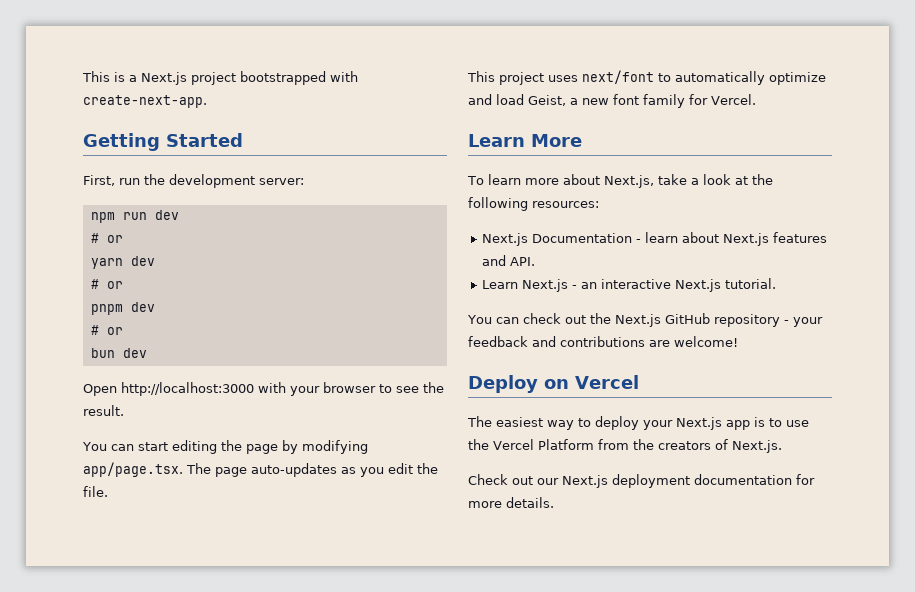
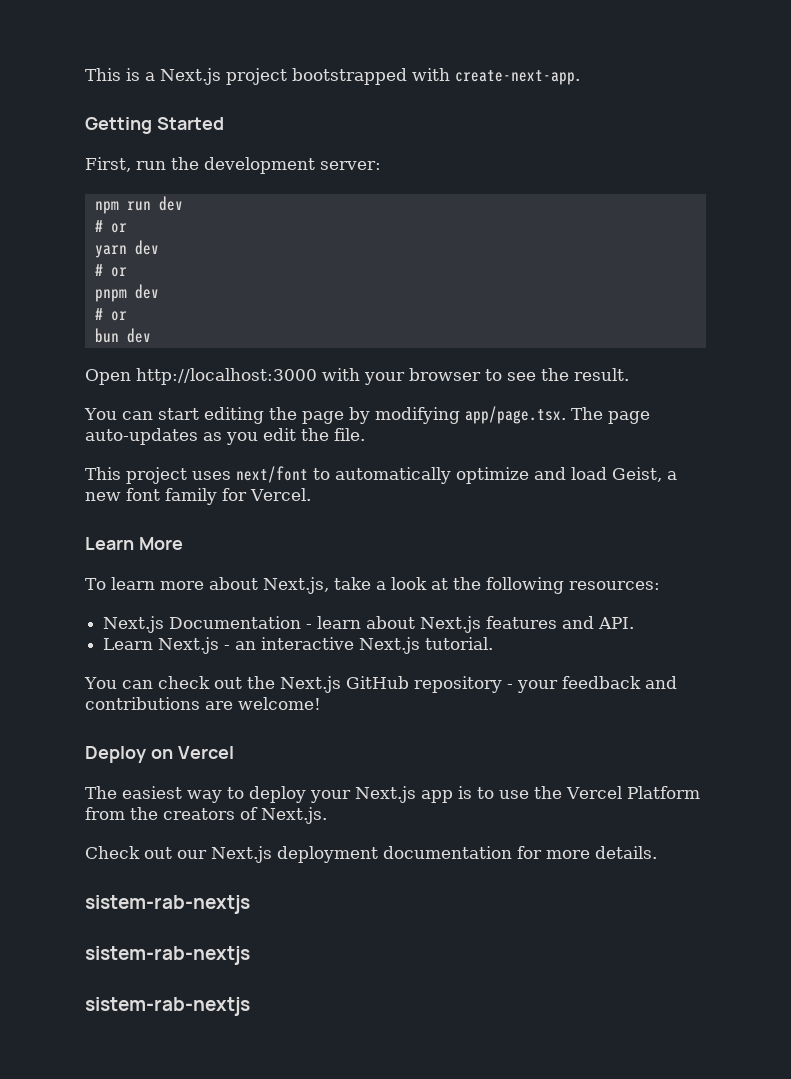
(554, 502) none -> [85,895,250,914] [85,946,250,965] [85,997,250,1016] // sistem-rab-nextjs // sistem-rab-nextjs // sistem-rab-nextjs

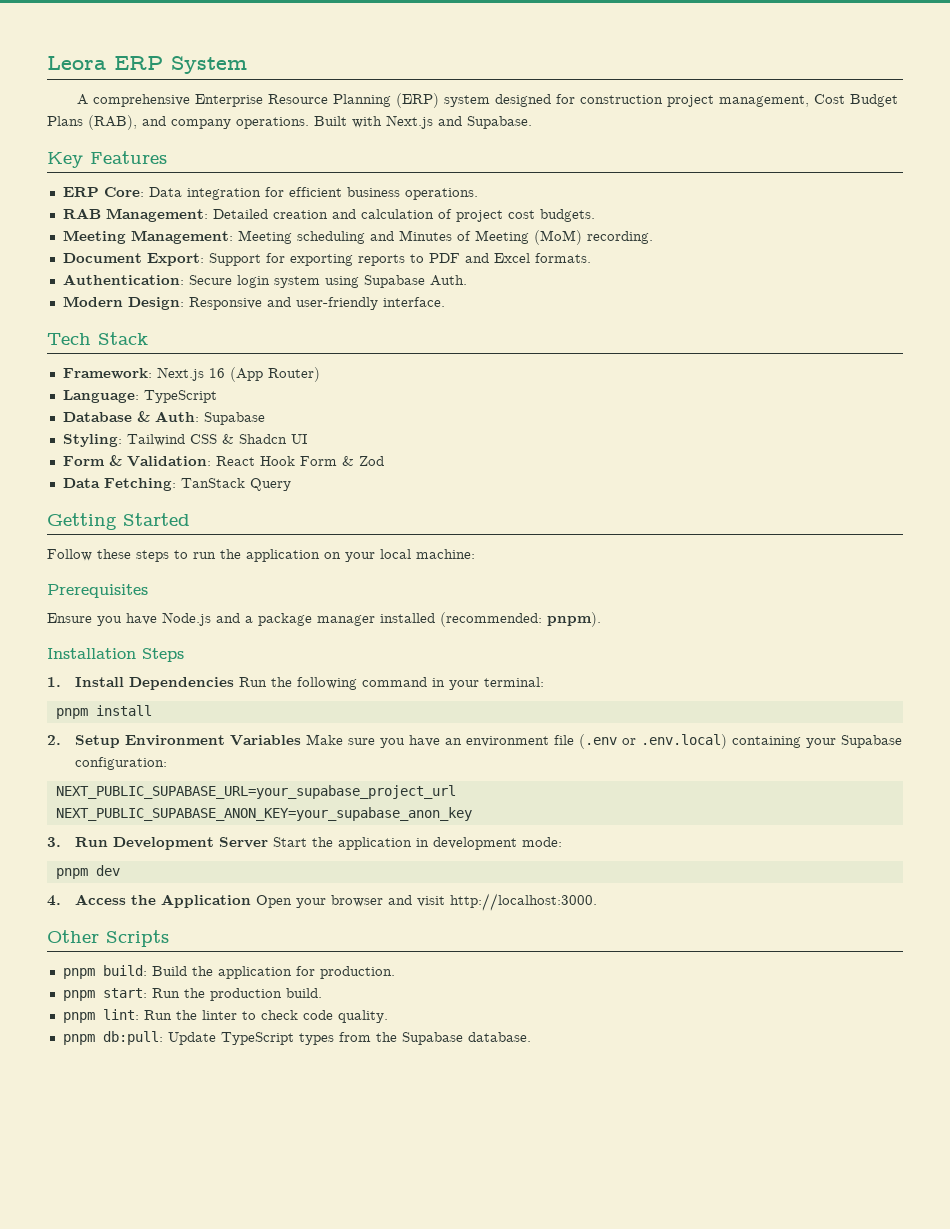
[85,68,580,85] [85,117,224,134] [85,157,381,174] [94,196,183,214] [94,220,127,233] [94,240,159,258] [94,264,127,277] [94,284,159,302] [94,308,127,321] [94,328,151,343] [85,368,629,385] [84,406,650,424] [85,428,365,445] [85,466,677,484] [85,488,311,505] [85,537,183,550] [85,577,660,594] [103,616,635,633] [103,637,494,654] [84,676,677,693] [85,697,321,710] [85,746,234,763] [85,786,700,803] [85,807,327,824] [85,846,657,863] [85,895,250,914] [85,946,250,965] [85,997,250,1016] This is a Next.js project bootstrapped with create-next-app. // Getting Started // First, run the development server: // npm run dev // # or // yarn dev // # or // pnpm dev // # or // bun dev // Open http://localhost:3000 with your browser to see the result. // You can start editing the page by modifying app/page.tsx. The page auto-updates as you edit the file. // This project uses next/font to automatically optimize and load Geist, a new font family for Vercel. // Learn More // To learn more about Next.js, take a look at the following resources: // Next.js Documentation - learn about Next.js features and API. // Learn Next.js - an interactive Next.js tutorial. // You can check out the Next.js GitHub repository - your feedback and contributions are welcome! // Deploy on Vercel // The easiest way to deploy your Next.js app is to use the Vercel Platform from the creators of Next.js. // Check out our Next.js deployment documentation for more details. // sistem-rab-nextjs // sistem-rab-nextjs // sistem-rab-nextjs -> [47,56,247,74] [76,93,898,108] [47,115,532,130] [47,151,167,168] [62,187,478,200] [62,208,595,222] [62,230,653,245] [62,253,591,266] [62,274,467,288] [62,296,445,310] [47,332,148,345] [62,367,320,382] [62,390,217,403] [62,411,265,425] [62,434,307,447] [62,455,384,467] [62,478,291,491] [47,513,190,530] [47,549,475,562] [47,584,148,598] [47,612,601,627] [47,648,184,662] [47,677,545,690] [55,705,152,719] [47,734,903,749] [75,757,168,770] [55,785,456,799] [55,807,472,821] [47,837,563,850] [55,865,120,879] [47,893,598,911] [47,930,169,947] [62,965,395,979] [62,988,322,1001] [62,1009,388,1023] [62,1031,531,1045] Leora ERP System // A comprehensive Enterprise Resource Planning (ERP) system designed for construction project management, Cost Budget Plans (RAB), and company operations. Built with Next.js and Supabase. // Key Features // ERP Core: Data integration for efficient business operations. // RAB Management: Detailed creation and calculation of project cost budgets. // Meeting Management: Meeting scheduling and Minutes of Meeting (MoM) recording. // Document Export: Support for exporting reports to PDF and Excel formats. // Authentication: Secure login system using Supabase Auth. // Modern Design: Responsive and user-friendly interface. // Tech Stack // Framework: Next.js 16 (App Router) // Language: TypeScript // Database & Auth: Supabase // Styling: Tailwind CSS & Shadcn UI // Form & Validation: React Hook Form & Zod // Data Fetching: TanStack Query // Getting Started // Follow these steps to run the application on your local machine: // Prerequisites // Ensure you have Node.js and a package manager installed (recommended: pnpm). // Installation Steps // 1. Install Dependencies Run the following command in your terminal: // pnpm install // 2. Setup Environment Variables Make sure you have an environment file (.env or .env.local) containing your Supabase configuration: // NEXT_PUBLIC_SUPABASE_URL=your_supabase_project_url // NEXT_PUBLIC_SUPABASE_ANON_KEY=your_supabase_anon_key // 3. Run Development Server Start the application in development mode: // pnpm dev // 4. Access the Application Open your browser and visit http://localhost:3000. // Other Scripts // pnpm build: Build the application for production. // pnpm start: Run the production build. // pnpm lint: Run the linter to check code quality. // pnpm db:pull: Update TypeScript types from the Supabase database.

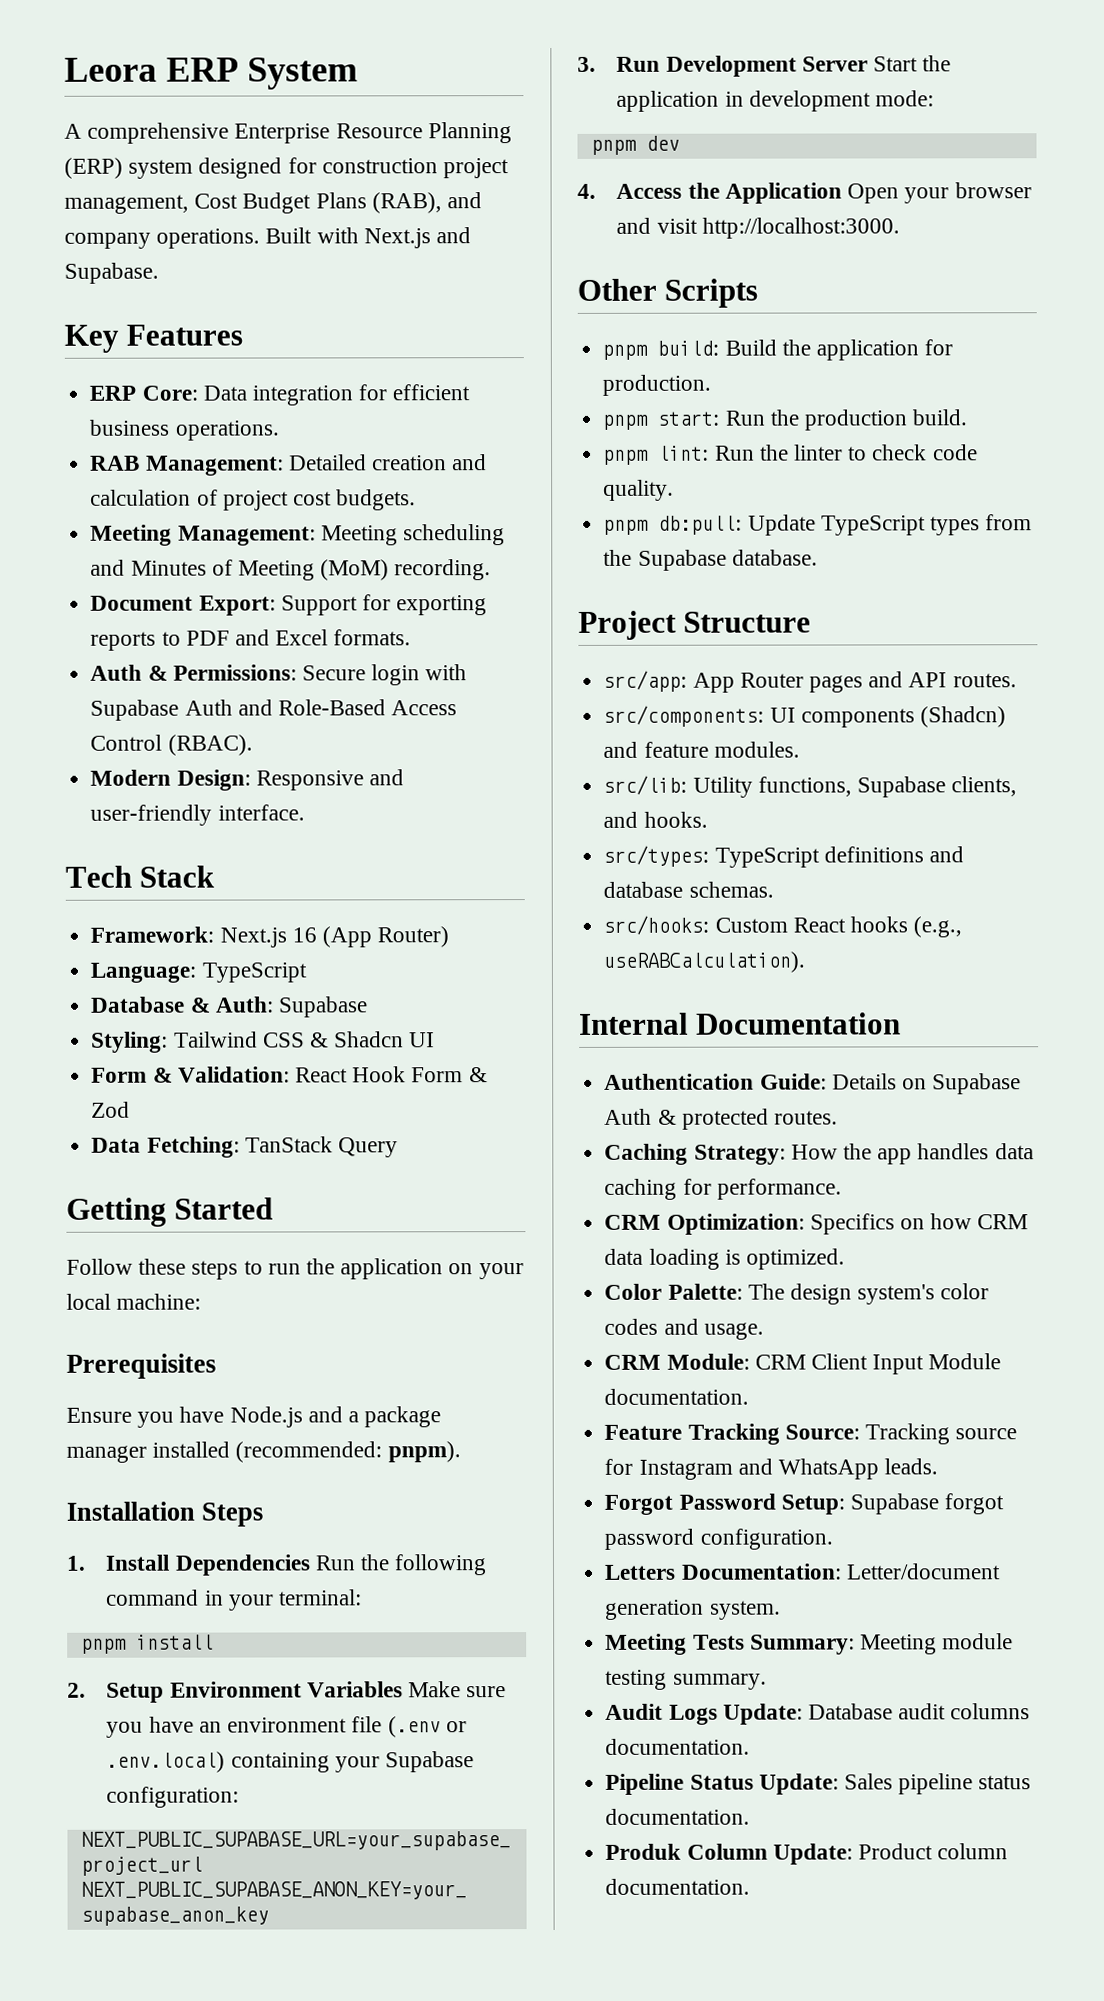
[62,274,467,288] Authentication: Secure login system using Supabase Auth. -> [90,664,468,686] [90,699,458,721] [90,734,253,756] Auth & Permissions: Secure login with Supabase Auth and Role-Based Access Control (RBAC).
(531, 1037) none -> [578,610,812,640] [603,670,1017,693] [603,705,1006,728] [603,741,800,758] [603,775,1018,798] [603,811,708,828] [603,845,964,868] [603,881,774,898] [603,915,963,938] [603,951,806,973] [579,1012,902,1035] [604,1073,1022,1095] [604,1108,838,1130] [604,1143,1034,1165] [604,1178,842,1200] [604,1213,1029,1235] [604,1248,845,1270] [604,1283,990,1305] [604,1318,764,1340] [604,1353,1002,1375] [604,1388,750,1405] [604,1423,1018,1445] [604,1458,939,1480] [604,1493,1005,1515] [604,1528,833,1550] [604,1563,1001,1580] [605,1599,781,1620] [605,1633,1014,1655] [605,1669,767,1690] [605,1703,1031,1725] [605,1738,751,1755] [605,1773,1032,1795] [605,1808,751,1825] [605,1843,1009,1865] [605,1878,751,1895] // Project Structure // src/app: App Router pages and API routes. // src/components: UI components (Shadcn) and feature modules. // src/lib: Utility functions, Supabase clients, and hooks. // src/types: TypeScript definitions and database schemas. // src/hooks: Custom React hooks (e.g., useRABCalculation). // Internal Documentation // Authentication Guide: Details on Supabase Auth & protected routes. // Caching Strategy: How the app handles data caching for performance. // CRM Optimization: Specifics on how CRM data loading is optimized. // Color Palette: The design system's color codes and usage. // CRM Module: CRM Client Input Module documentation. // Feature Tracking Source: Tracking source for Instagram and WhatsApp leads. // Forgot Password Setup: Supabase forgot password configuration. // Letters Documentation: Letter/document generation system. // Meeting Tests Summary: Meeting module testing summary. // Audit Logs Update: Database audit columns documentation. // Pipeline Status Update: Sales pipeline status documentation. // Produk Column Update: Product column documentation.

